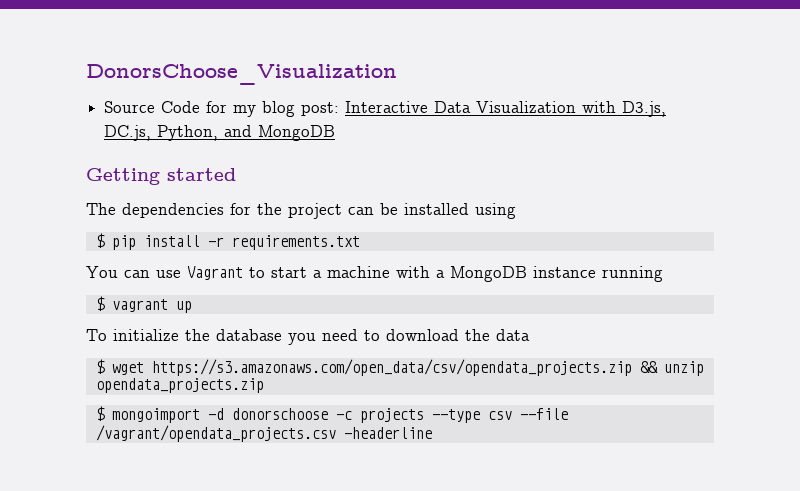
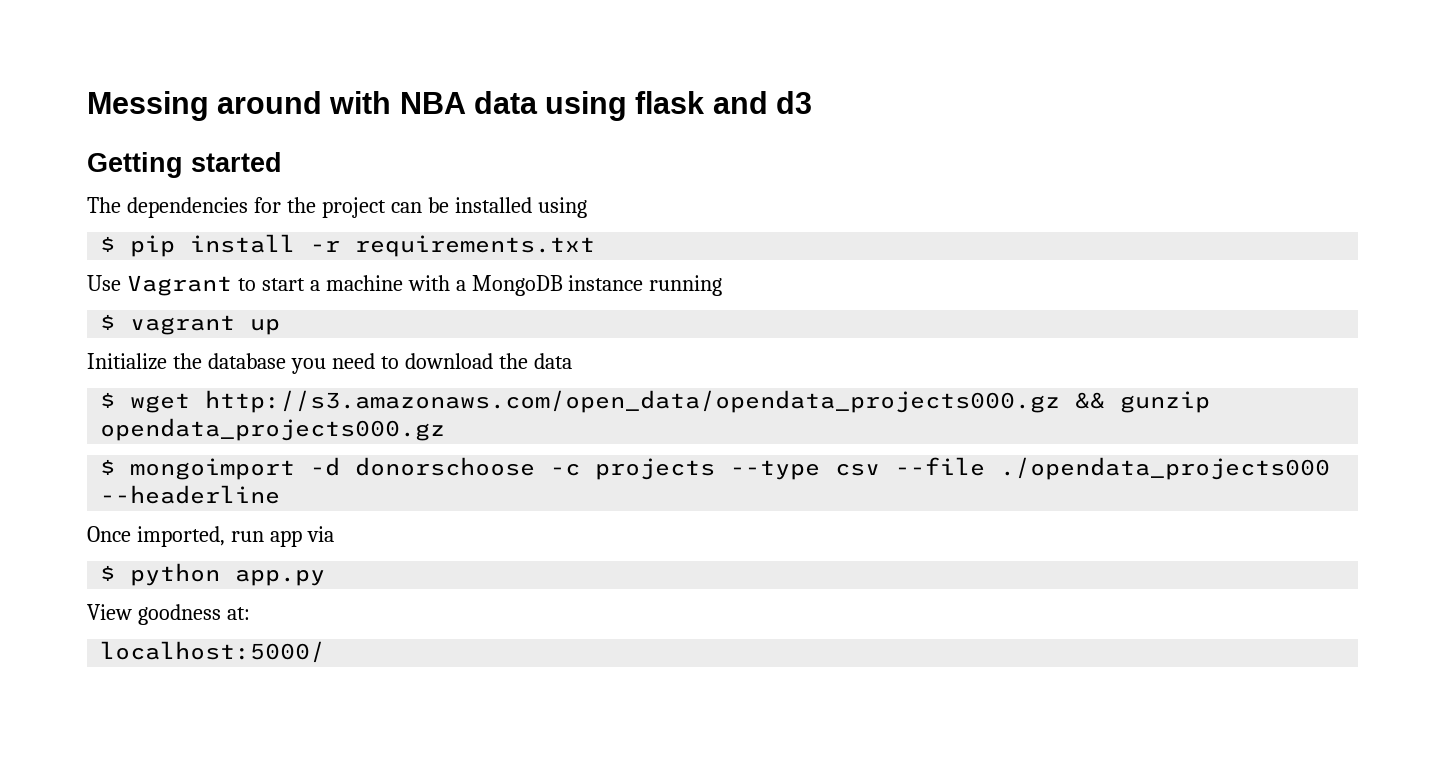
[86,64,397,85] [104,101,667,117] [104,125,336,141] DonorsChoose_Visualization // Source Code for my blog post: Interactive Data Visualization with D3.js, DC.js, Python, and MongoDB -> [87,91,812,121] Messing around with NBA data using flask and d3
[86,266,181,278] You can use -> [87,275,121,291] Use
[86,329,179,341] To initialize -> [87,353,167,370] Initialize
[151,359,704,376] [95,378,264,393] https://s3.amazonaws.com/open_data/csv/opendata_projects.zip && unzip opendata_projects.zip -> [205,390,1211,413] [100,418,446,441] http://s3.amazonaws.com/open_data/opendata_projects000.gz && gunzip opendata_projects000.gz
[95,425,432,442] /vagrant/opendata_projects.csv -headerline -> [1000,457,1331,480] [100,485,281,504] [87,526,334,547] [100,563,326,586] [87,604,250,625] [100,641,326,663] ./opendata_projects000 --headerline // Once imported, run app via // $ python app.py // View goodness at: // localhost:5000/

